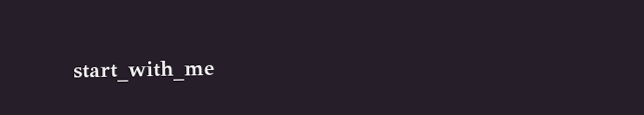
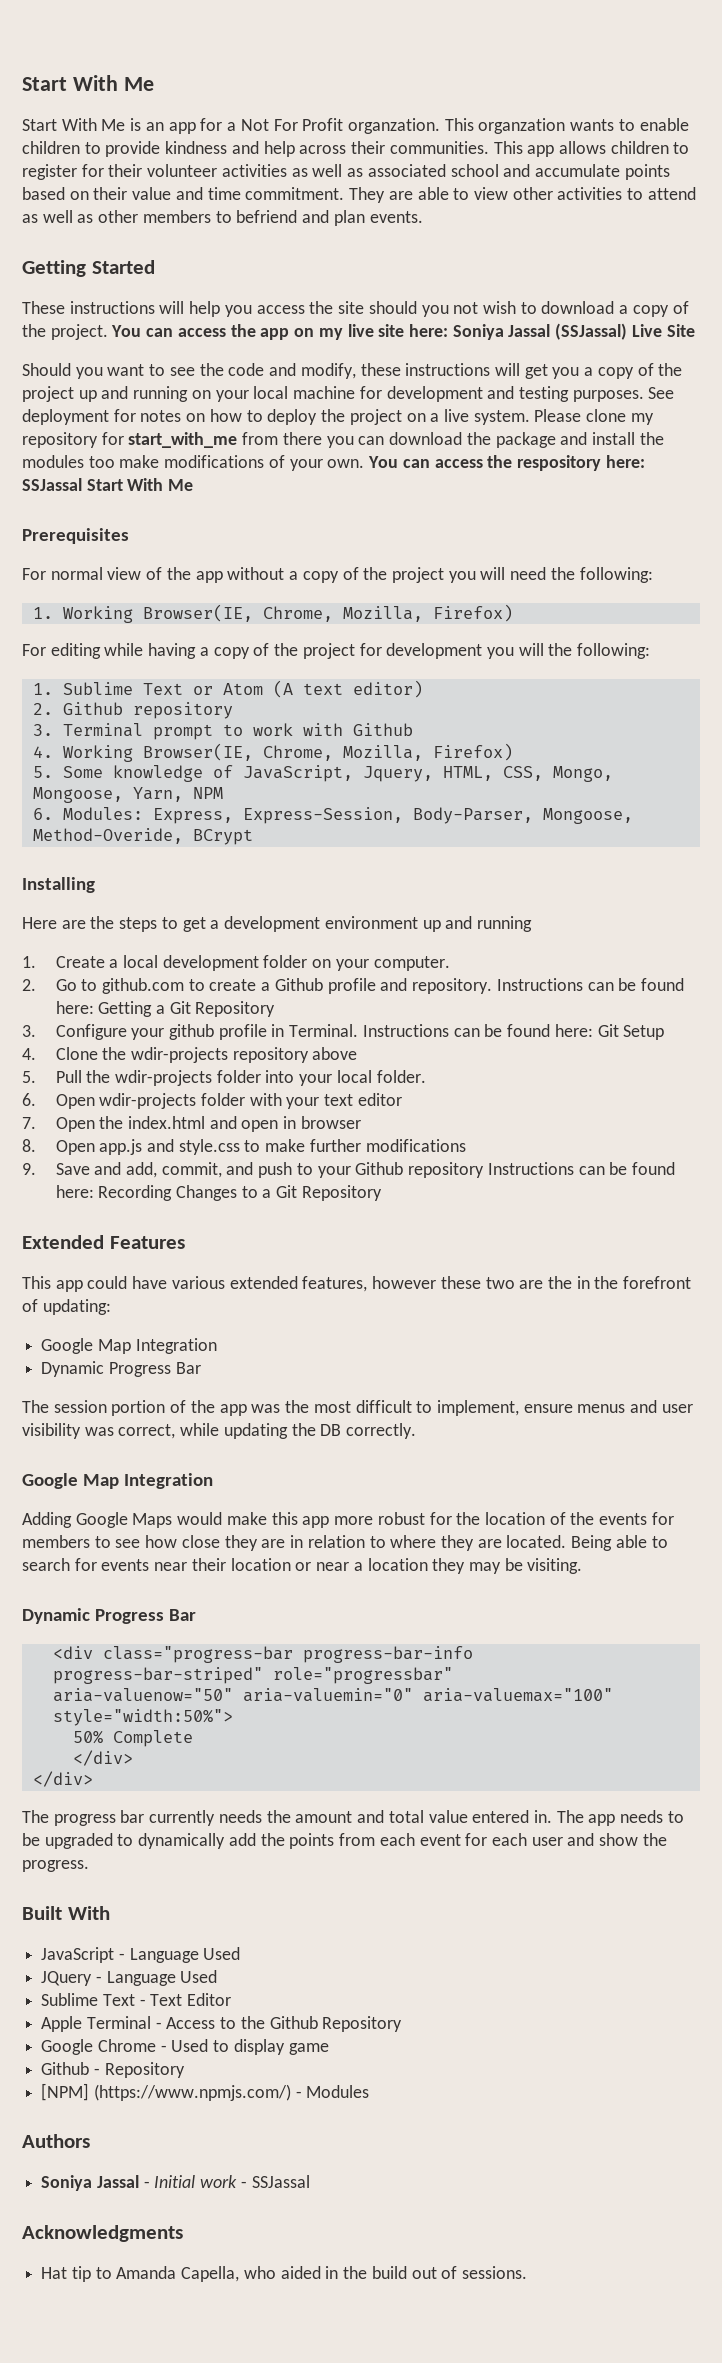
[73,59,215,83] start_with_me -> [22,75,154,91] [22,118,689,134] [22,141,690,157] [22,164,670,180] [22,187,696,203] [22,210,423,226] [22,260,155,277] [22,301,689,317] [22,323,695,340] [22,363,683,379] [22,386,675,402] [22,409,654,425] [22,432,664,448] [22,455,645,471] [22,478,194,491] [22,528,129,544] [22,567,653,583] [32,604,513,623] [22,643,651,659] [32,680,423,698] [32,702,233,719] [32,723,413,740] [32,743,513,762] [32,765,613,782] [32,787,223,803] [32,807,633,824] [32,828,253,845] [22,877,95,893] [22,916,532,932] [22,955,450,971] [22,978,685,994] [55,1001,276,1017] [22,1024,665,1040] [22,1047,358,1063] [22,1070,426,1086] [22,1093,402,1109] [22,1116,361,1132] [22,1139,466,1155] [22,1162,676,1178] [55,1185,382,1201] [22,1235,185,1249] [22,1276,692,1292] [22,1299,111,1315] [41,1338,217,1354] [41,1361,201,1377] [22,1400,693,1416] [22,1423,417,1439] [22,1473,214,1489] [22,1512,674,1528] [22,1535,668,1551] [22,1558,583,1574] [22,1608,197,1624] [52,1646,473,1663] [52,1667,453,1684] [52,1688,613,1702] [52,1709,233,1726] [72,1730,193,1747] [72,1750,133,1766] [32,1771,93,1787] [22,1810,684,1826] [22,1833,667,1849] [22,1860,89,1872] [22,1906,110,1920] [41,1947,241,1963] [41,1970,218,1986] [41,1993,232,2006] [41,2016,403,2032] [41,2039,329,2055] [41,2062,185,2078] [41,2083,370,2101] [22,2134,90,2148] [41,2175,310,2191] [22,2225,183,2242] [41,2266,527,2282] Start With Me // Start With Me is an app for a Not For Profit organzation. This organzation wants to enable children to provide kindness and help across their communities. This app allows children to register for their volunteer activities as well as associated school and accumulate points based on their value and time commitment. They are able to view other activities to attend as well as other members to befriend and plan events. // Getting Started // These instructions will help you access the site should you not wish to download a copy of the project. You can access the app on my live site here: Soniya Jassal (SSJassal) Live Site // Should you want to see the code and modify, these instructions will get you a copy of the project up and running on your local machine for development and testing purposes. See deployment for notes on how to deploy the project on a live system. Please clone my repository for start_with_me from there you can download the package and install the modules too make modifications of your own. You can access the respository here: SSJassal Start With Me // Prerequisites // For normal view of the app without a copy of the project you will need the following: // 1. Working Browser(IE, Chrome, Mozilla, Firefox) // For editing while having a copy of the project for development you will the following: // 1. Sublime Text or Atom (A text editor) // 2. Github repository // 3. Terminal prompt to work with Github // 4. Working Browser(IE, Chrome, Mozilla, Firefox) // 5. Some knowledge of JavaScript, Jquery, HTML, CSS, Mongo, Mongoose, Yarn, NPM // 6. Modules: Express, Express-Session, Body-Parser, Mongoose, Method-Overide, BCrypt // Installing // Here are the steps to get a development environment up and running // 1. Create a local development folder on your computer. // 2. Go to github.com to create a Github profile and repository. Instructions can be found here: Getting a Git Repository // 3. Configure your github profile in Terminal. Instructions can be found here: Git Setup // 4. Clone the wdir-projects repository above // 5. Pull the wdir-projects folder into your local folder. // 6. Open wdir-projects folder with your text editor // 7. Open the index.html and open in browser // 8. Open app.js and style.css to make further modifications // 9. Save and add, commit, and push to your Github repository Instructions can be found here: Recording Changes to a Git Repository // Extended Features // This app could have various extended features, however these two are the in the forefront of updating: // Google Map Integration // Dynamic Progress Bar // The session portion of the app was the most difficult to implement, ensure menus and user visibility was correct, while updating the DB correctly. // Google Map Integration // Adding Google Maps would make this app more robust for the location of the events for members to see how close they are in relation to where they are located. Being able to search for events near their location or near a location they may be visiting. // Dynamic Progress Bar // <div class="progress-bar progress-bar-info progress-bar-striped" role="progressbar" // aria-valuenow="50" aria-valuemin="0" aria-valuemax="100" style="width:50%"> // 50% Complete // </div> // </div> // The progress bar currently needs the amount and total value entered in. The app needs to be upgraded to dynamically add the points from each event for each user and show the progress. // Built With // JavaScript - Language Used // JQuery - Language Used // Sublime Text - Text Editor // Apple Terminal - Access to the Github Repository // Google Chrome - Used to display game // Github - Repository // [NPM] (https://www.npmjs.com/) - Modules // Authors // Soniya Jassal - Initial work - SSJassal // Acknowledgments // Hat tip to Amanda Capella, who aided in the build out of sessions.

